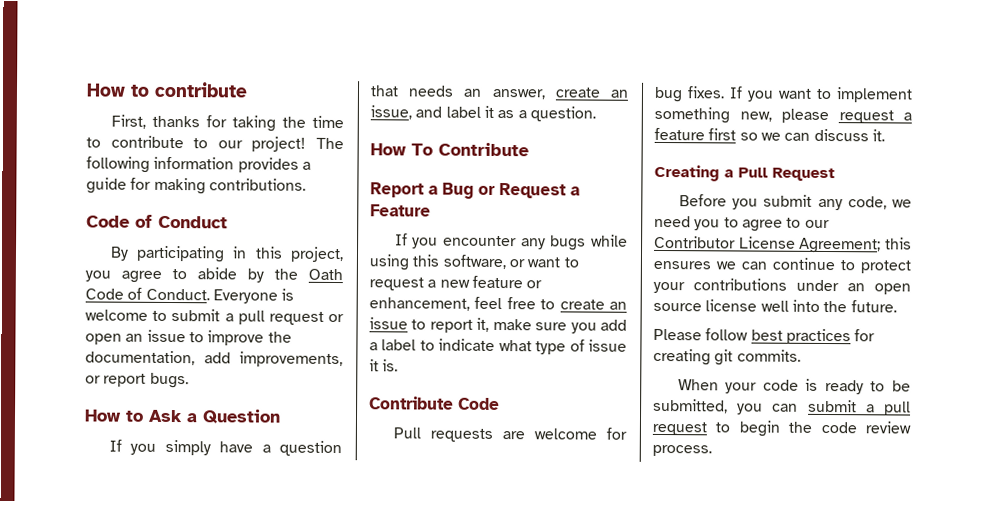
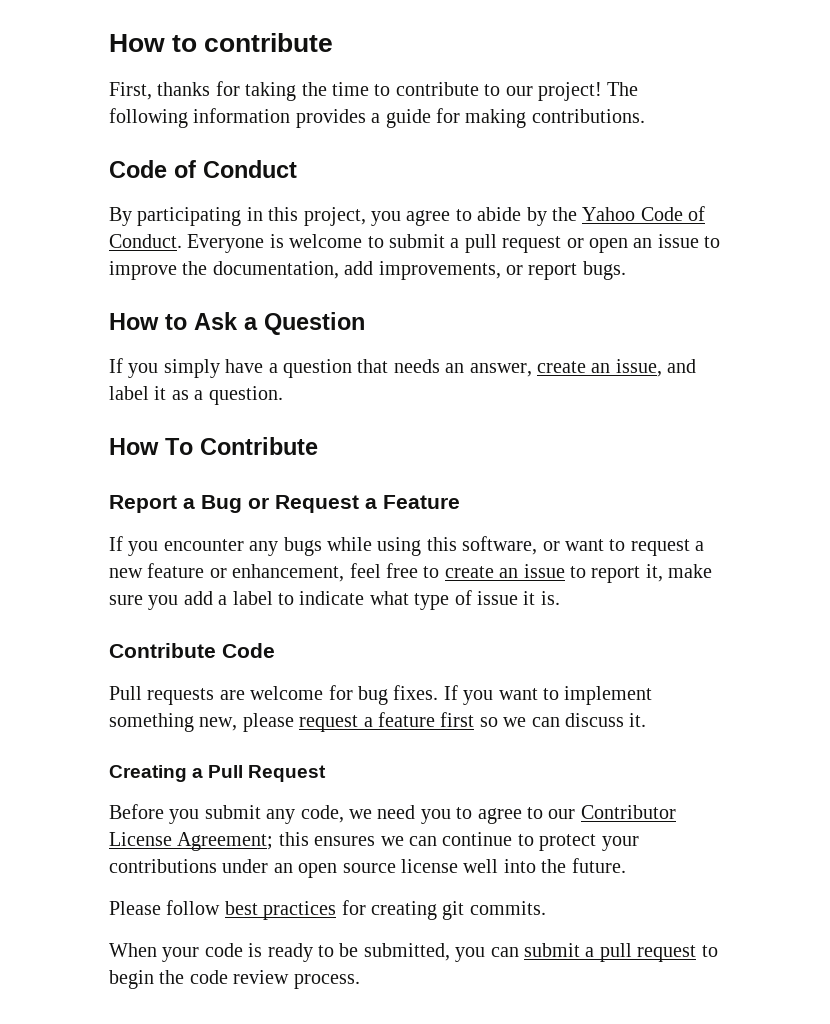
[308,268,343,281] Oath -> [582,207,636,221] Yahoo

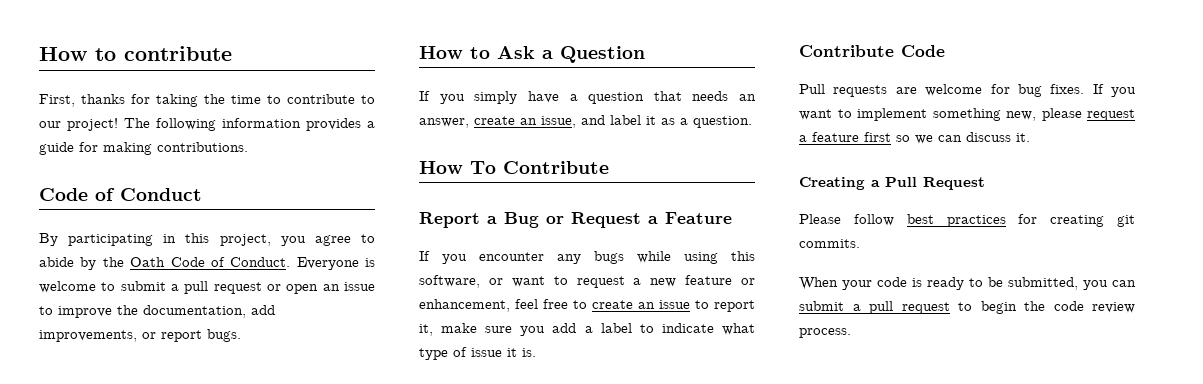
[582,207,636,221] Yahoo -> [130,257,166,267] Oath
[109,804,676,824] [109,832,639,851] [109,858,626,878] // Before you submit any code, we need you to agree to our Contributor License Agreement; this ensures we can continue to protect your contributions under an open source license well into the future. -> (985, 183) none

